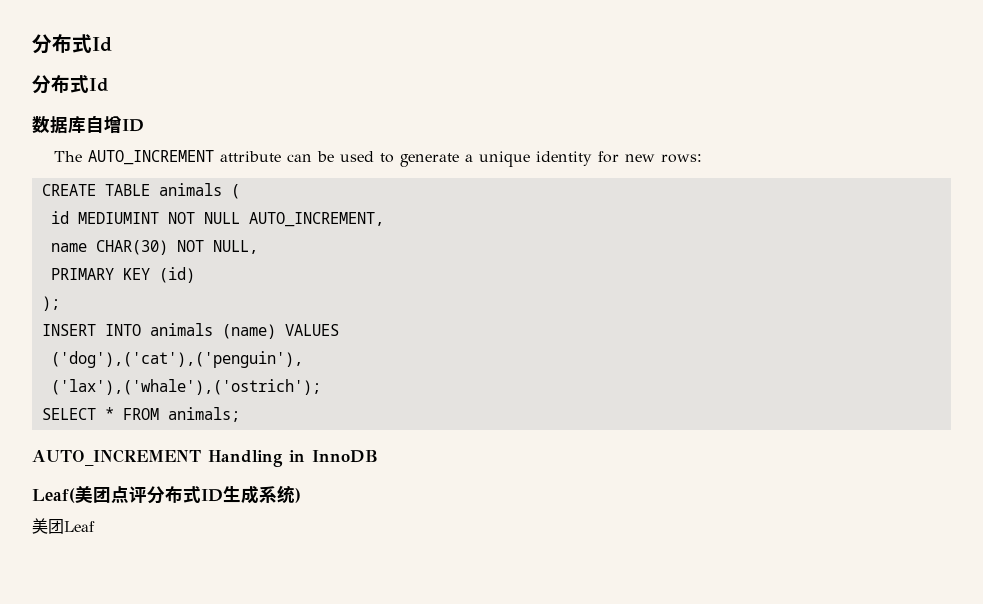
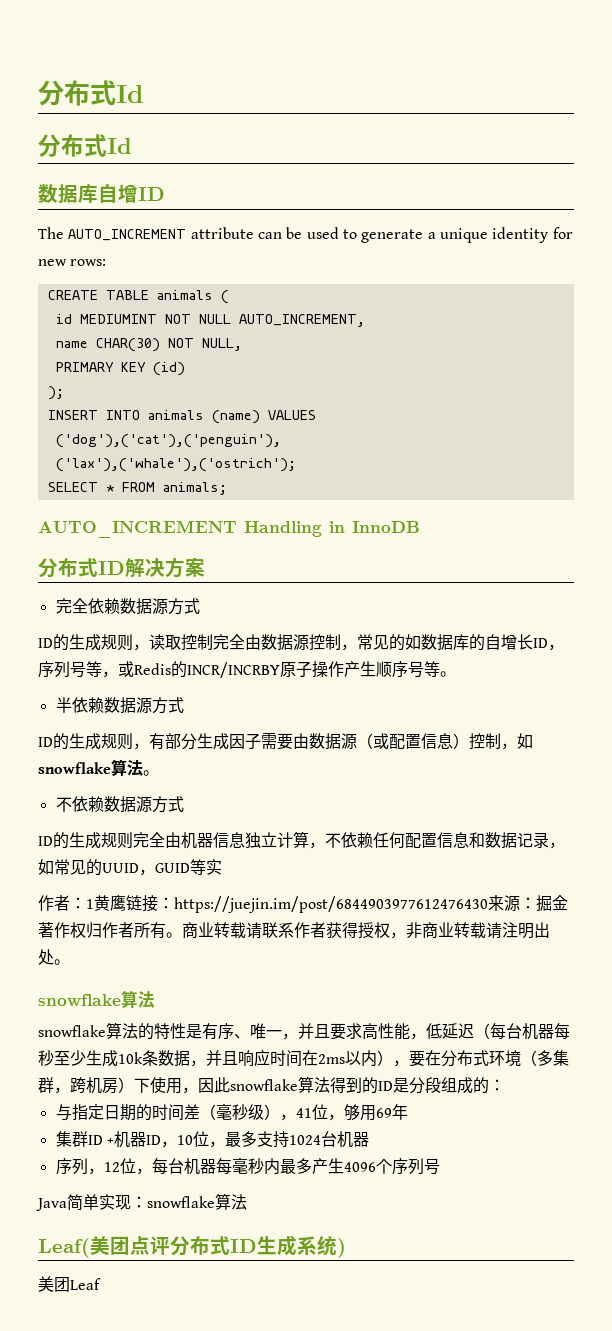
(378, 456) none -> [38,557,205,578] [55,598,200,615] [38,634,564,651] [38,661,456,678] [55,697,184,714] [38,733,533,750] [38,759,159,776] [55,796,184,813] [38,831,565,849] [38,859,222,876] [38,895,568,913] [38,922,550,939] [38,949,70,965] [38,990,155,1008] [38,1022,570,1040] [38,1049,569,1067] [38,1076,505,1094] [55,1104,408,1121] [55,1131,369,1148] [55,1158,440,1175] [36,1193,247,1211] // 分布式ID解决方案 // 完全依赖数据源方式 // ID的生成规则，读取控制完全由数据源控制，常见的如数据库的自增长ID，序列号等，或Redis的INCR/INCRBY原子操作产生顺序号等。 // 半依赖数据源方式 // ID的生成规则，有部分生成因子需要由数据源（或配置信息）控制，如snowflake算法。 // 不依赖数据源方式 // ID的生成规则完全由机器信息独立计算，不依赖任何配置信息和数据记录，如常见的UUID，GUID等实 // 作者：1黄鹰链接：https://juejin.im/post/6844903977612476430来源：掘金著作权归作者所有。商业转载请联系作者获得授权，非商业转载请注明出处。 // snowflake算法 // snowflake算法的特性是有序、唯一，并且要求高性能，低延迟（每台机器每秒至少生成10k条数据，并且响应时间在2ms以内），要在分布式环境（多集群，跨机房）下使用，因此snowflake算法得到的ID是分段组成的： // 与指定日期的时间差（毫秒级），41位，够用69年 // 集群ID +机器ID，10位，最多支持1024台机器 // 序列，12位，每台机器每毫秒内最多产生4096个序列号 // Java简单实现：snowflake算法

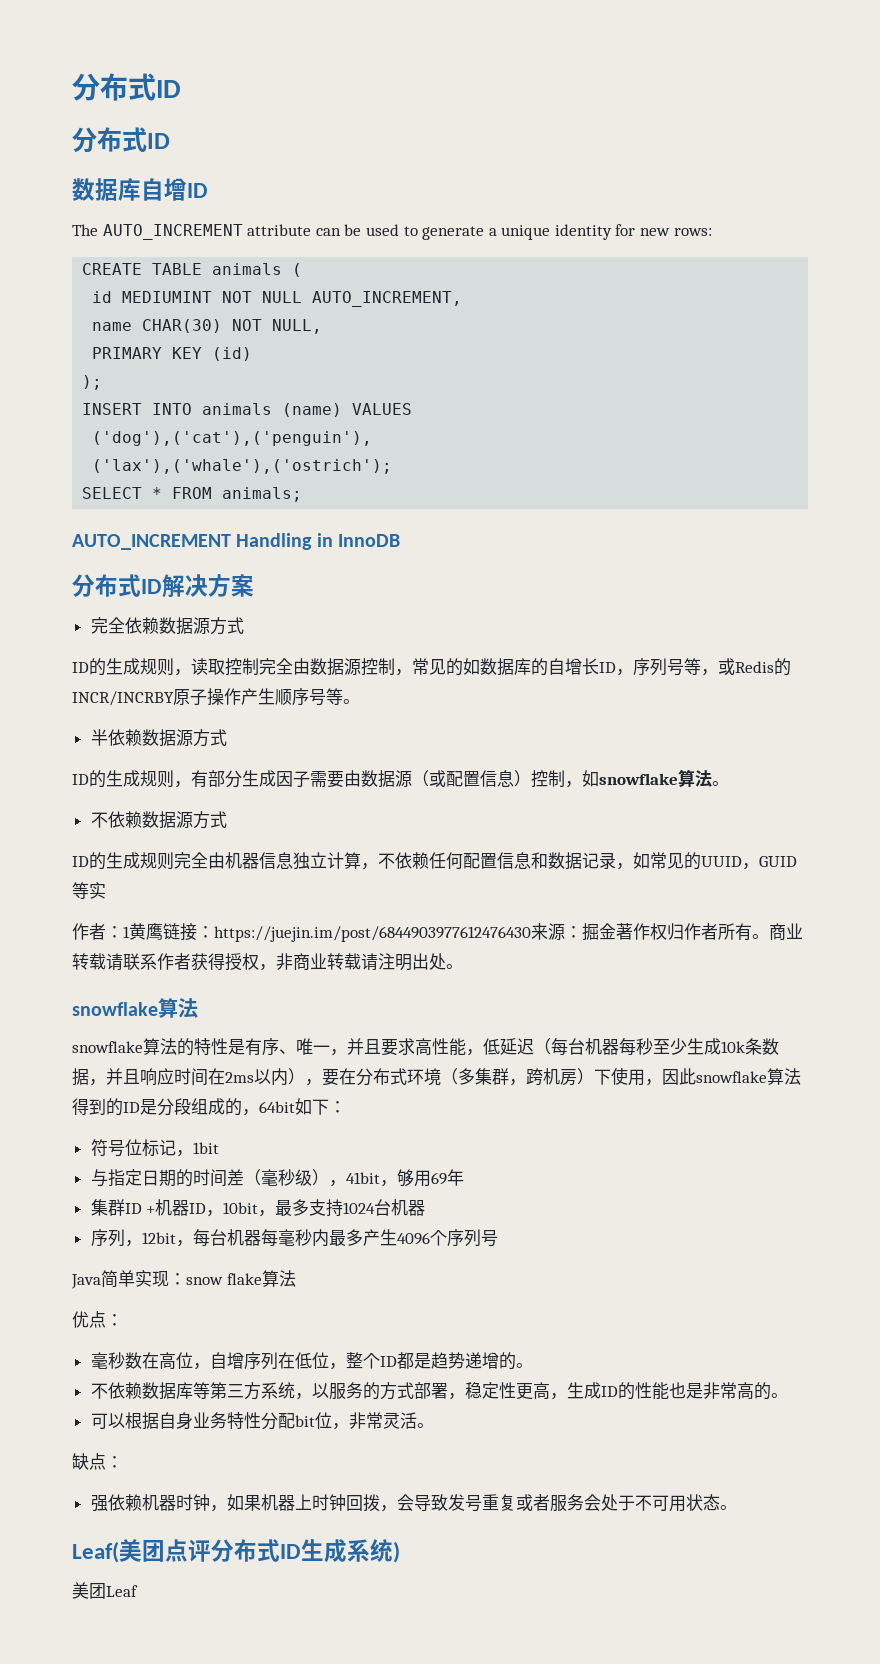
[38,80,144,106] [38,134,132,157] 分布式Id // 分布式Id -> [72,73,181,101] [72,127,170,153] 分布式ID // 分布式ID
[489,1079,505,1091] ： -> [242,1098,346,1116] [90,1139,219,1157] ，64bit如下： // 符号位标记，1bit
[295,1104,328,1120] 41位 -> [345,1172,380,1184] 41bit
[176,1131,209,1147] 10位 -> [223,1202,259,1214] 10bit
[103,1158,136,1174] 12位 -> [141,1232,176,1244] 12bit
[147,1193,247,1210] snowflake算法 -> [186,1270,296,1287] [72,1311,123,1328] [90,1352,533,1370] [90,1382,788,1400] [90,1412,434,1430] [72,1453,123,1470] [90,1494,737,1512] snow flake算法 // 优点： // 毫秒数在高位，自增序列在低位，整个ID都是趋势递增的。 // 不依赖数据库等第三方系统，以服务的方式部署，稳定性更高，生成ID的性能也是非常高的。 // 可以根据自身业务特性分配bit位，非常灵活。 // 缺点： // 强依赖机器时钟，如果机器上时钟回拨，会导致发号重复或者服务会处于不可用状态。

